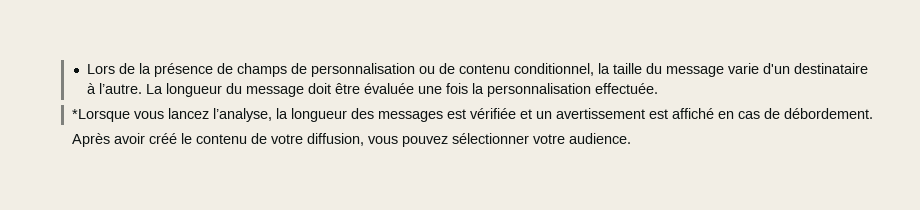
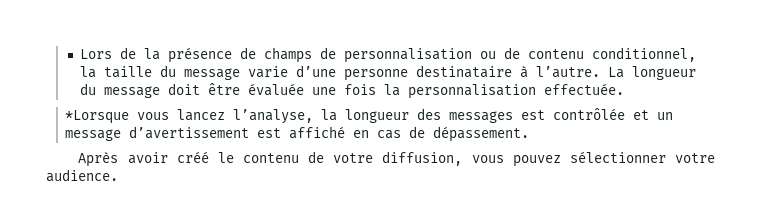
[763,63,791,74] d'un -> [295,65,408,81] d’une personne
[469,108,516,119] vérifiée -> [552,108,625,120] contrôlée
[555,108,645,119] avertissement -> [64,126,249,141] message d’avertissement
[783,108,873,119] débordement. -> [432,126,529,142] dépassement.

